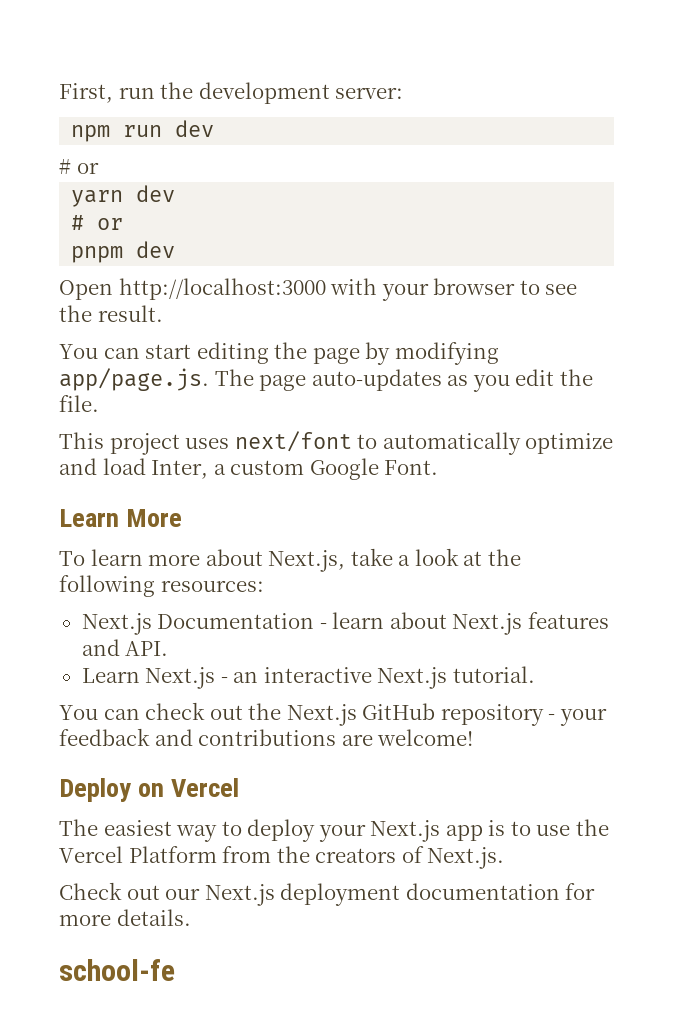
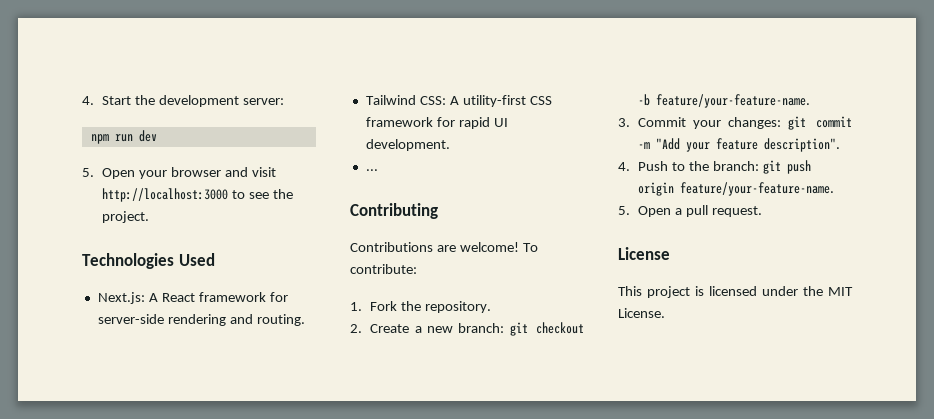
[59,83,155,103] First, run -> [82,96,132,105] 4. Start
[59,159,99,174] [71,185,176,207] [71,215,124,230] [71,241,176,263] [59,278,578,301] [59,305,163,322] [59,342,499,365] [59,368,593,392] [59,395,99,412] [59,431,614,455] [59,458,439,480] [59,509,183,527] [59,548,521,572] [59,575,264,597] [81,612,609,635] [81,639,169,656] [81,666,535,689] [59,702,607,726] [59,728,474,746] [59,778,240,802] [59,819,609,842] [59,846,505,869] [59,882,596,906] [59,909,191,926] [59,959,175,981] # or // yarn dev // # or // pnpm dev // Open http://localhost:3000 with your browser to see the result. // You can start editing the page by modifying app/page.js. The page auto-updates as you edit the file. // This project uses next/font to automatically optimize and load Inter, a custom Google Font. // Learn More // To learn more about Next.js, take a look at the following resources: // Next.js Documentation - learn about Next.js features and API. // Learn Next.js - an interactive Next.js tutorial. // You can check out the Next.js GitHub repository - your feedback and contributions are welcome! // Deploy on Vercel // The easiest way to deploy your Next.js app is to use the Vercel Platform from the creators of Next.js. // Check out our Next.js deployment documentation for more details. // school-fe -> [82,167,277,179] [102,188,294,202] [102,211,150,223] [82,253,215,269] [97,292,288,304] [97,314,305,326] [365,95,552,107] [365,117,508,129] [365,139,450,151] [365,169,378,171] [350,203,438,219] [350,242,538,252] [350,264,417,274] [350,301,492,313] [350,322,584,336] [638,94,811,108] [618,116,852,130] [638,138,841,152] [618,160,812,174] [638,182,835,196] [618,205,763,217] [618,247,670,260] [618,286,853,298] [618,308,665,318] 5. Open your browser and visit http://localhost:3000 to see the project. // Technologies Used // Next.js: A React framework for server-side rendering and routing. // Tailwind CSS: A utility-first CSS framework for rapid UI development. // ... // Contributing // Contributions are welcome! To contribute: // 1. Fork the repository. // 2. Create a new branch: git checkout -b feature/your-feature-name. // 3. Commit your changes: git commit -m "Add your feature description". // 4. Push to the branch: git push origin feature/your-feature-name. // 5. Open a pull request. // License // This project is licensed under the MIT License.

